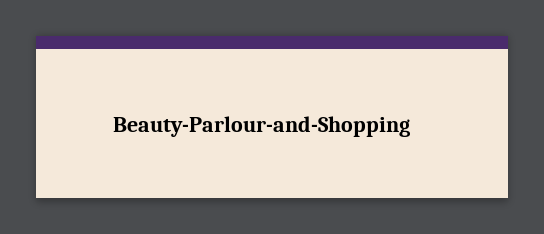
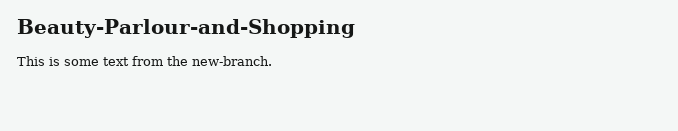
(410, 126) none -> [17,56,272,66] // This is some text from the new-branch.

